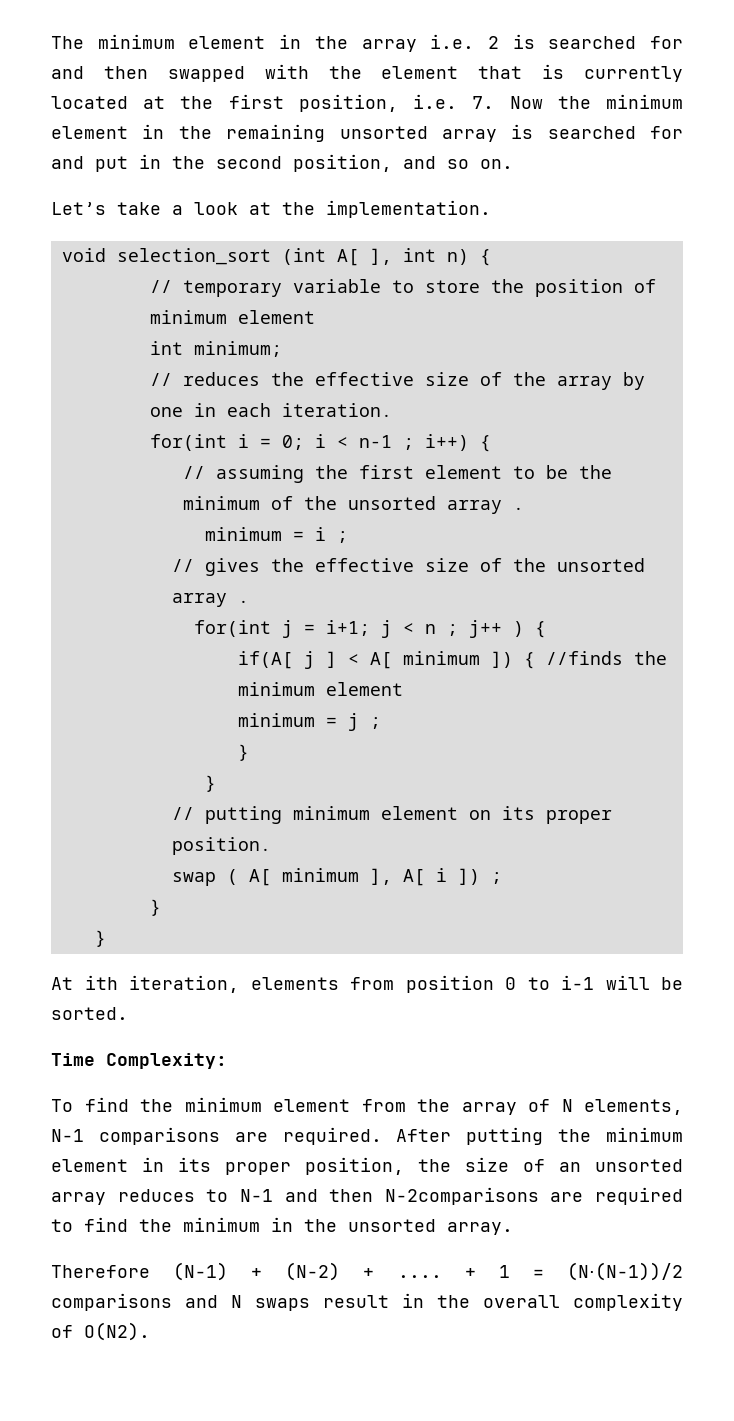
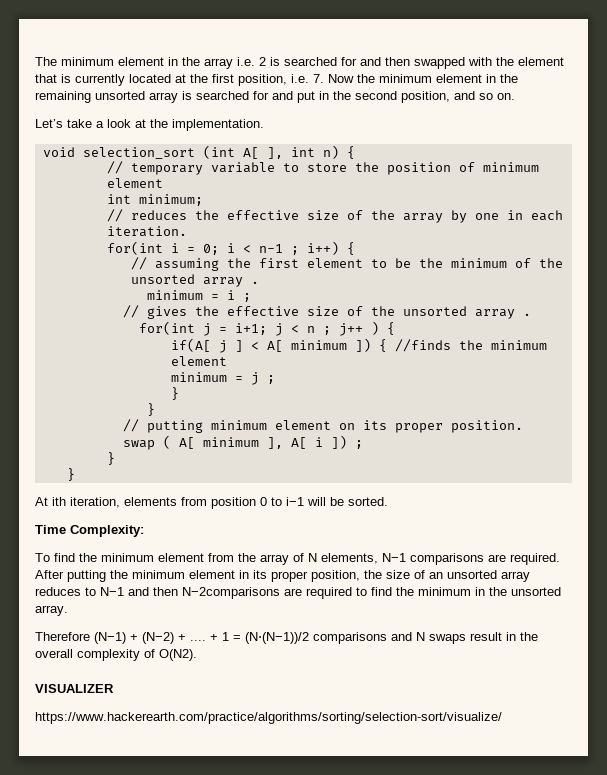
(150, 1331) none -> [35,684,114,693] [35,712,502,724] // VISUALIZER // https://www.hackerearth.com/practice/algorithms/sorting/selection-sort/visualize/

